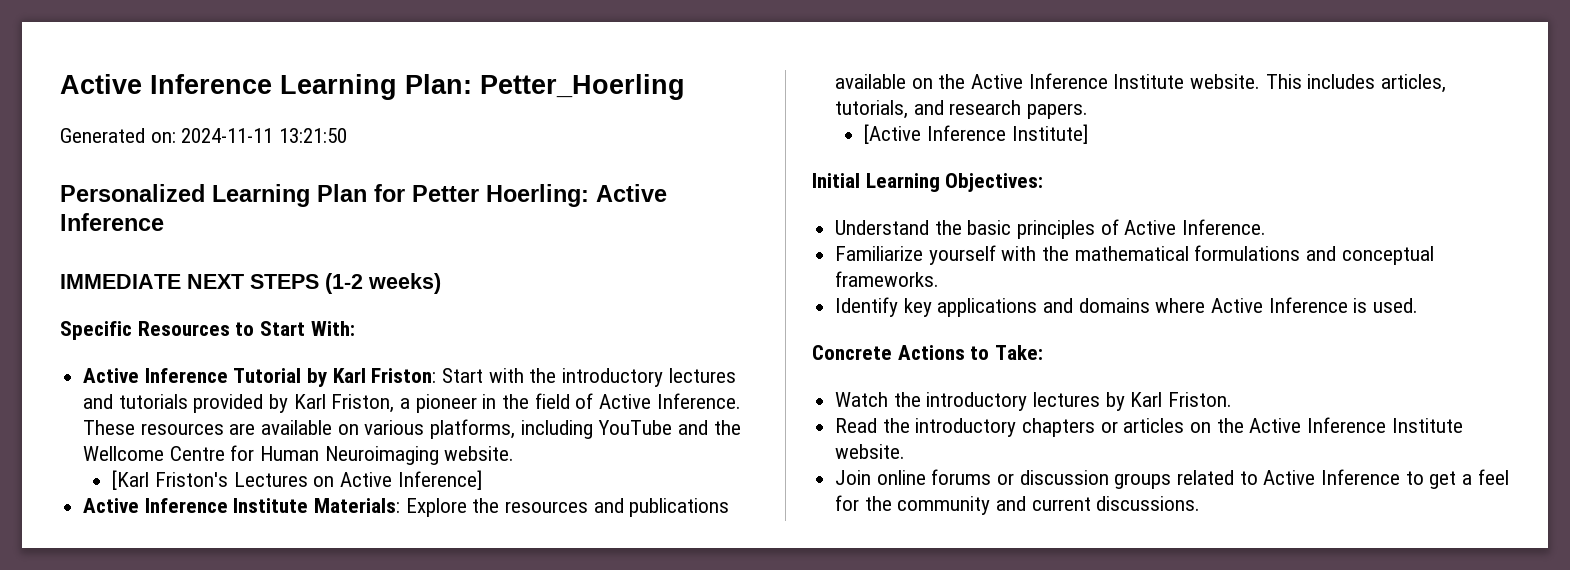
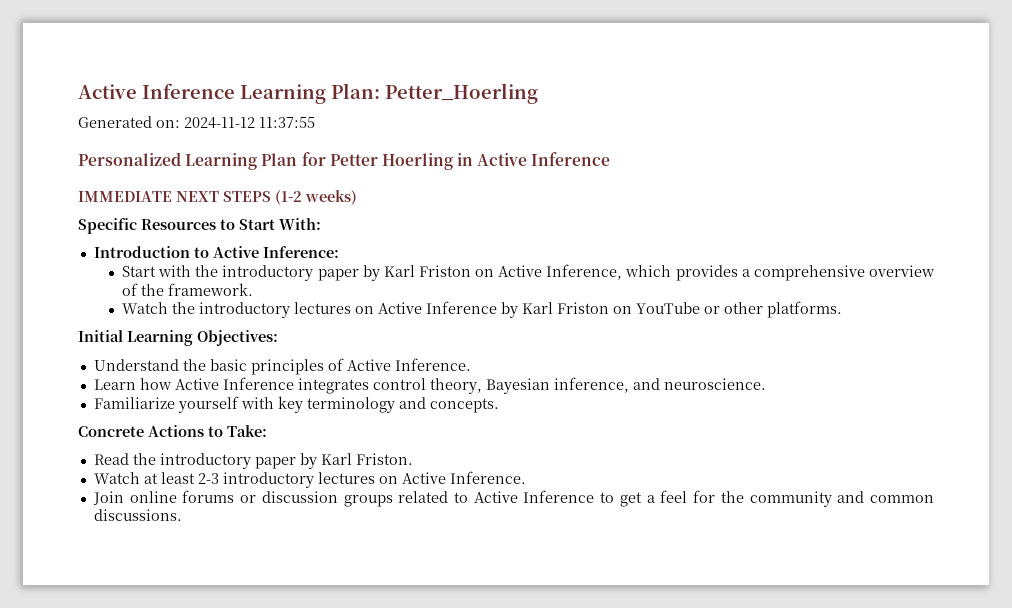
[181,128,348,143] 2024-11-11 13:21:50 -> [184,117,315,129] 2024-11-12 11:37:55
[486,184,589,207] Hoerling: -> [381,153,474,170] Hoerling in
[83,368,736,387] [83,393,741,413] [83,419,741,439] [83,445,515,465] [112,470,482,490] [83,498,730,517] [835,73,1447,93] [835,100,1089,119] [864,124,1088,144] Active Inference Tutorial by Karl Friston: Start with the introductory lectures and tutorials provided by Karl Friston, a pioneer in the field of Active Inference. These resources are available on various platforms, including YouTube and the Wellcome Centre for Human Neuroimaging website. // [Karl Friston's Lectures on Active Inference] // Active Inference Institute Materials: Explore the resources and publications available on the Active Inference Institute website. This includes articles, tutorials, and research papers. // [Active Inference Institute] -> [93,246,339,258] [122,264,936,281] [122,283,254,296] [122,301,843,318] Introduction to Active Inference: // Start with the introductory paper by Karl Friston on Active Inference, which provides a comprehensive overview of the framework. // Watch the introductory lectures on Active Inference by Karl Friston on YouTube or other platforms.
[835,245,1434,265] [835,271,940,287] [835,297,1419,317] Familiarize yourself with the mathematical formulations and conceptual frameworks. // Identify key applications and domains where Active Inference is used. -> [93,377,766,394] [93,396,499,413] Learn how Active Inference integrates control theory, Bayesian inference, and neuroscience. // Familiarize yourself with key terminology and concepts.
[835,392,1101,411] Watch the introductory lectures -> [93,453,296,469] Read the introductory paper
[835,417,1463,437] [835,444,906,459] Read the introductory chapters or articles on the Active Inference Institute website. -> [93,471,526,488] Watch at least 2-3 introductory lectures on Active Inference.
[1031,497,1091,511] current -> [870,495,935,503] common

